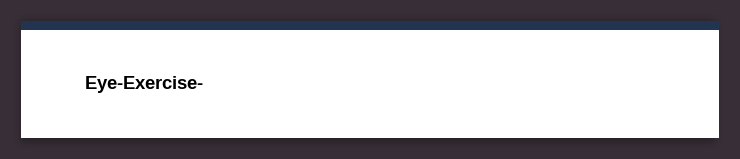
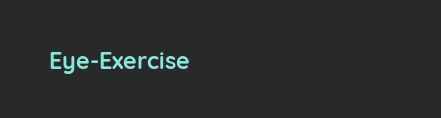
[85,76,203,93] Eye-Exercise- -> [49,52,190,74] Eye-Exercise

